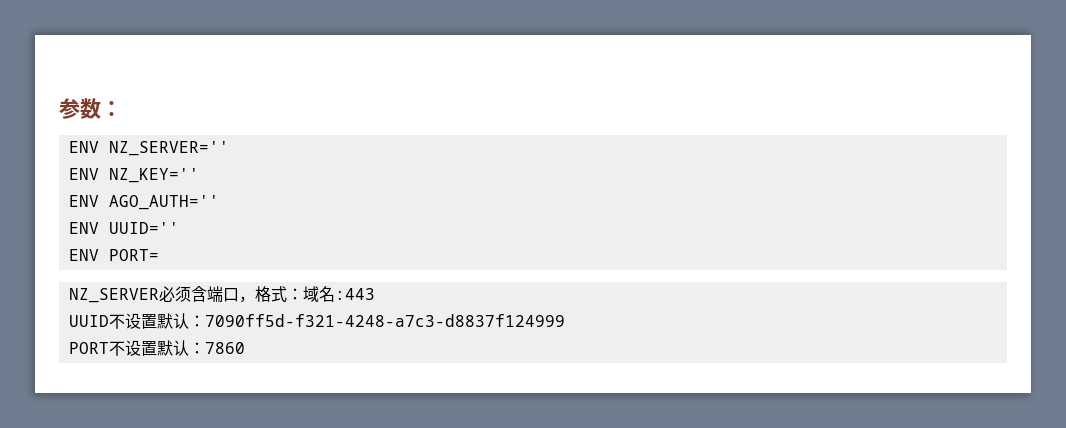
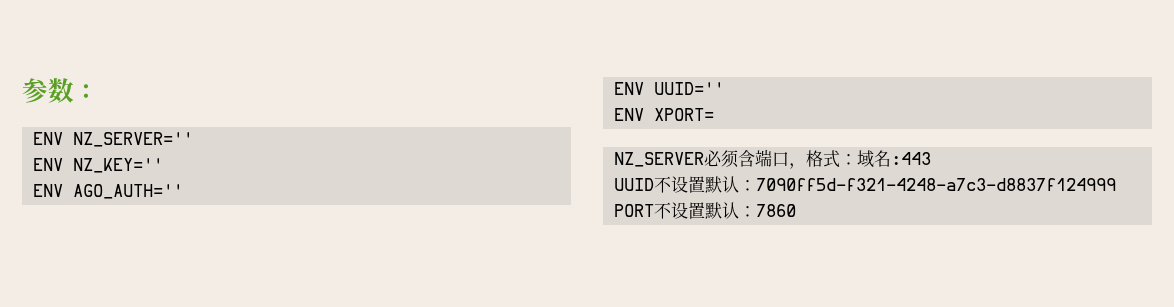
[108,249,159,261] PORT= -> [653,108,714,121] XPORT=

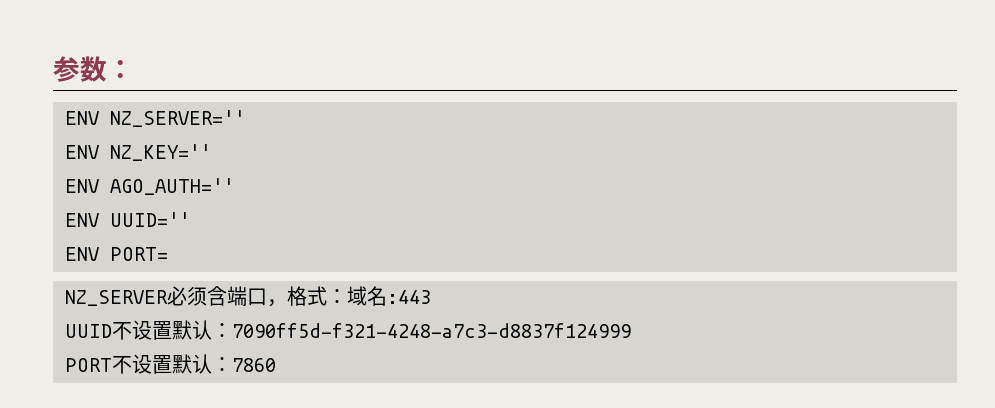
[653,108,714,121] XPORT= -> [110,247,168,261] PORT=

